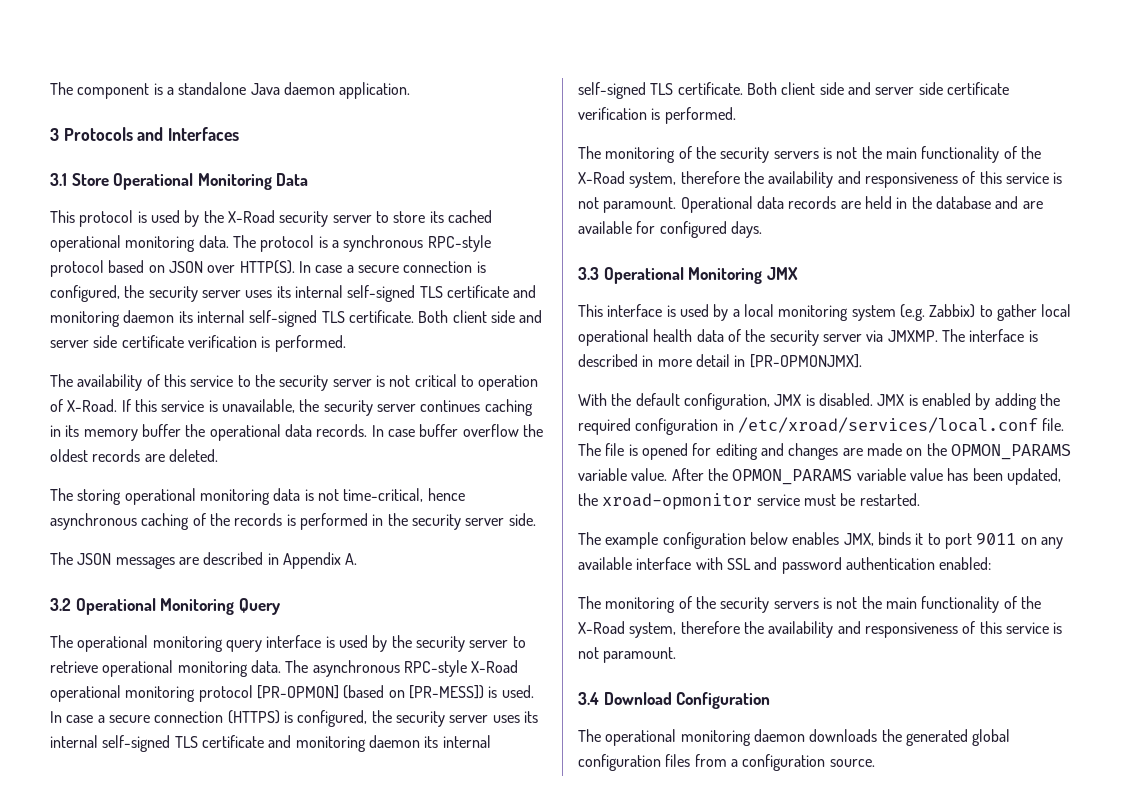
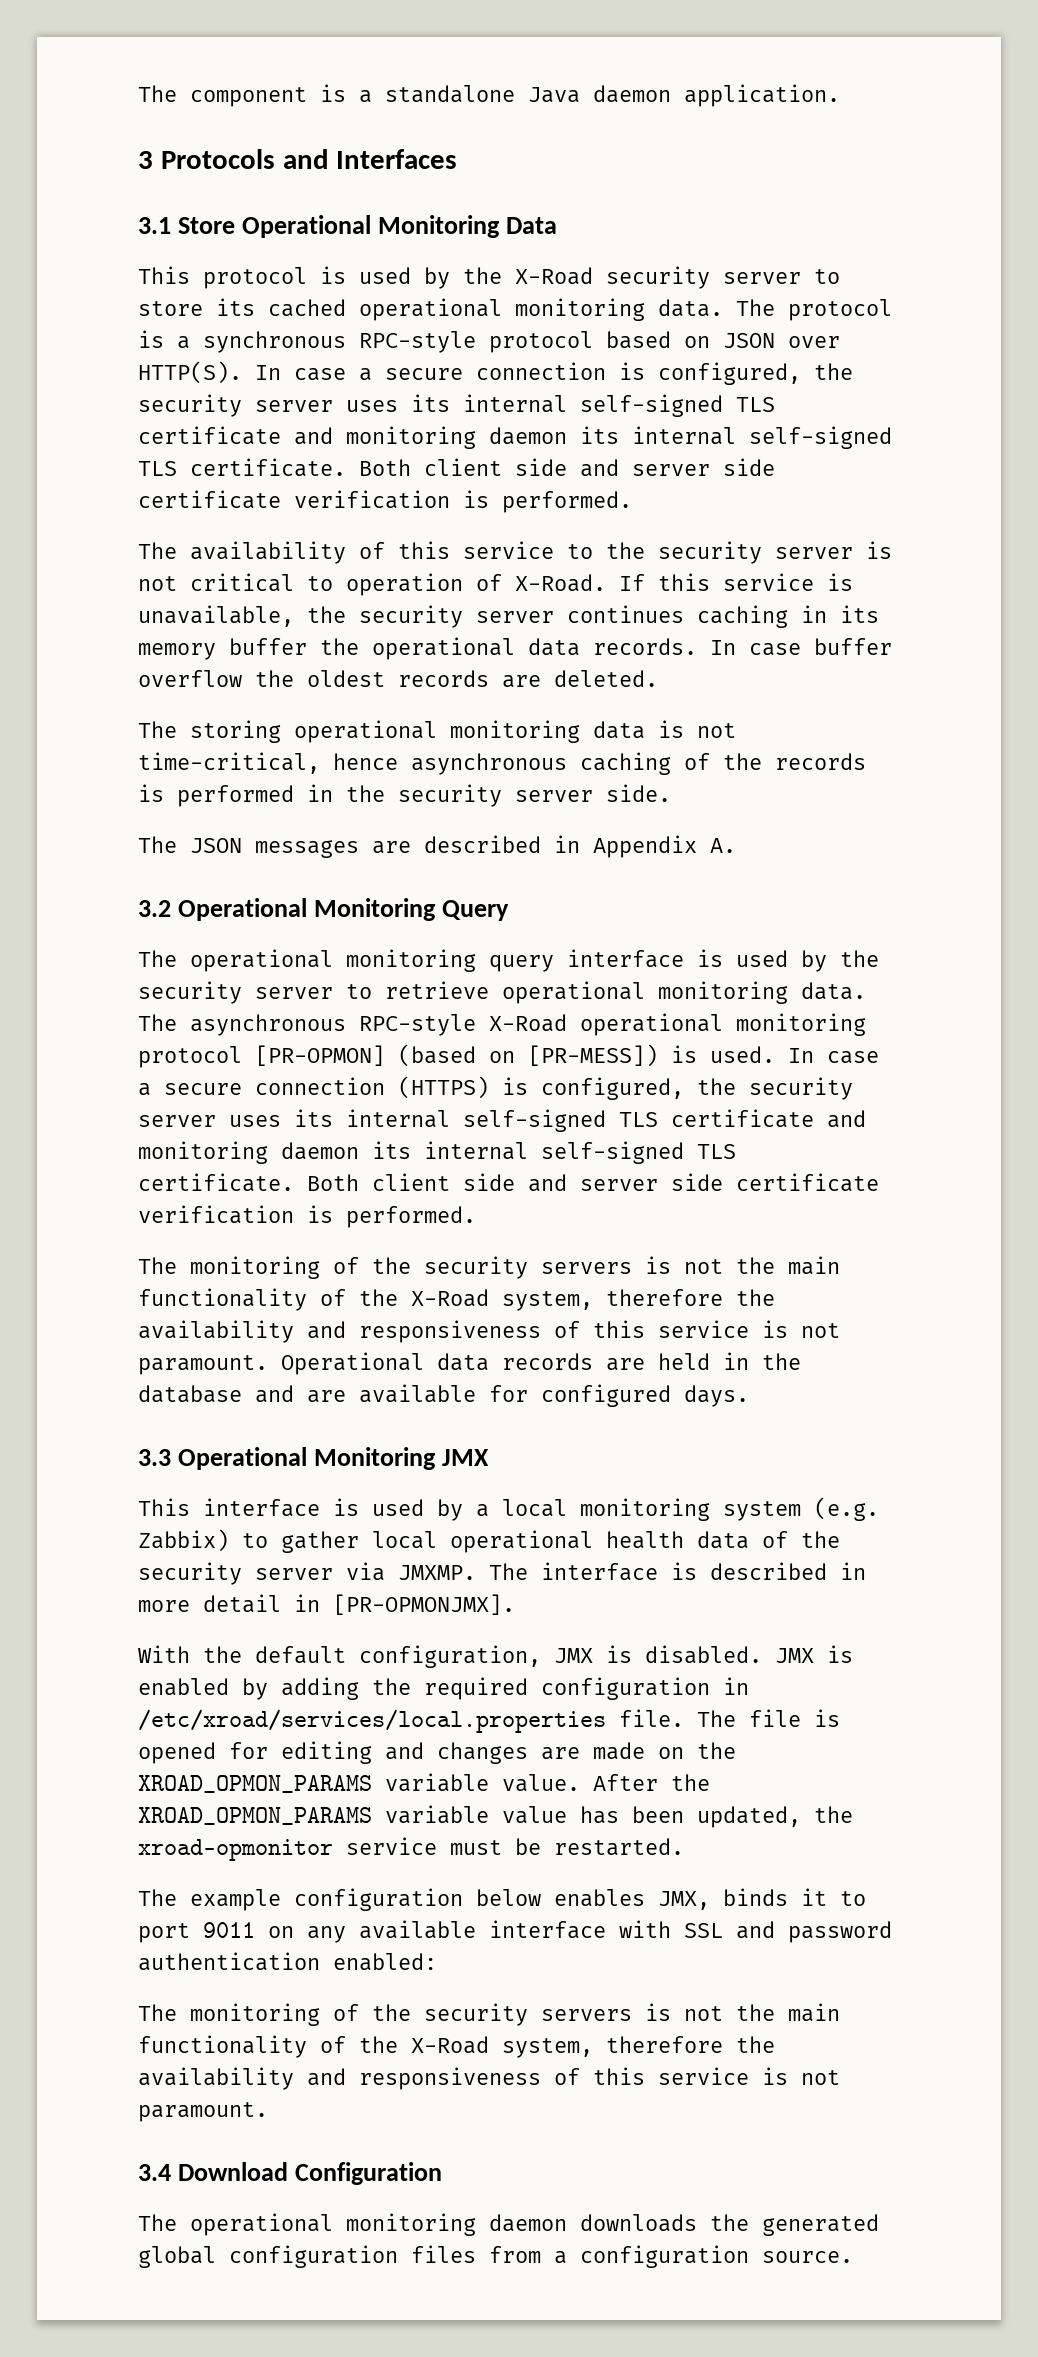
[737,417,1038,433] /etc/xroad/services/local.conf -> [138,1709,606,1733] /etc/xroad/services/local.properties
[950,444,1071,460] OPMON_PARAMS -> [138,1775,372,1793] XROAD_OPMON_PARAMS
[732,469,853,485] OPMON_PARAMS -> [138,1807,372,1825] XROAD_OPMON_PARAMS

